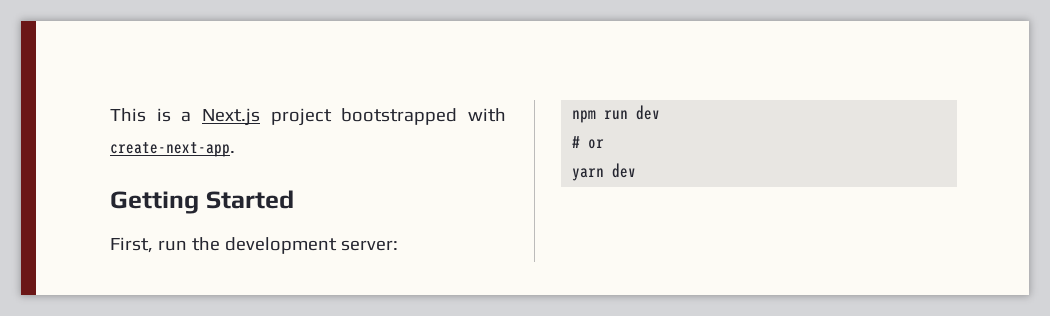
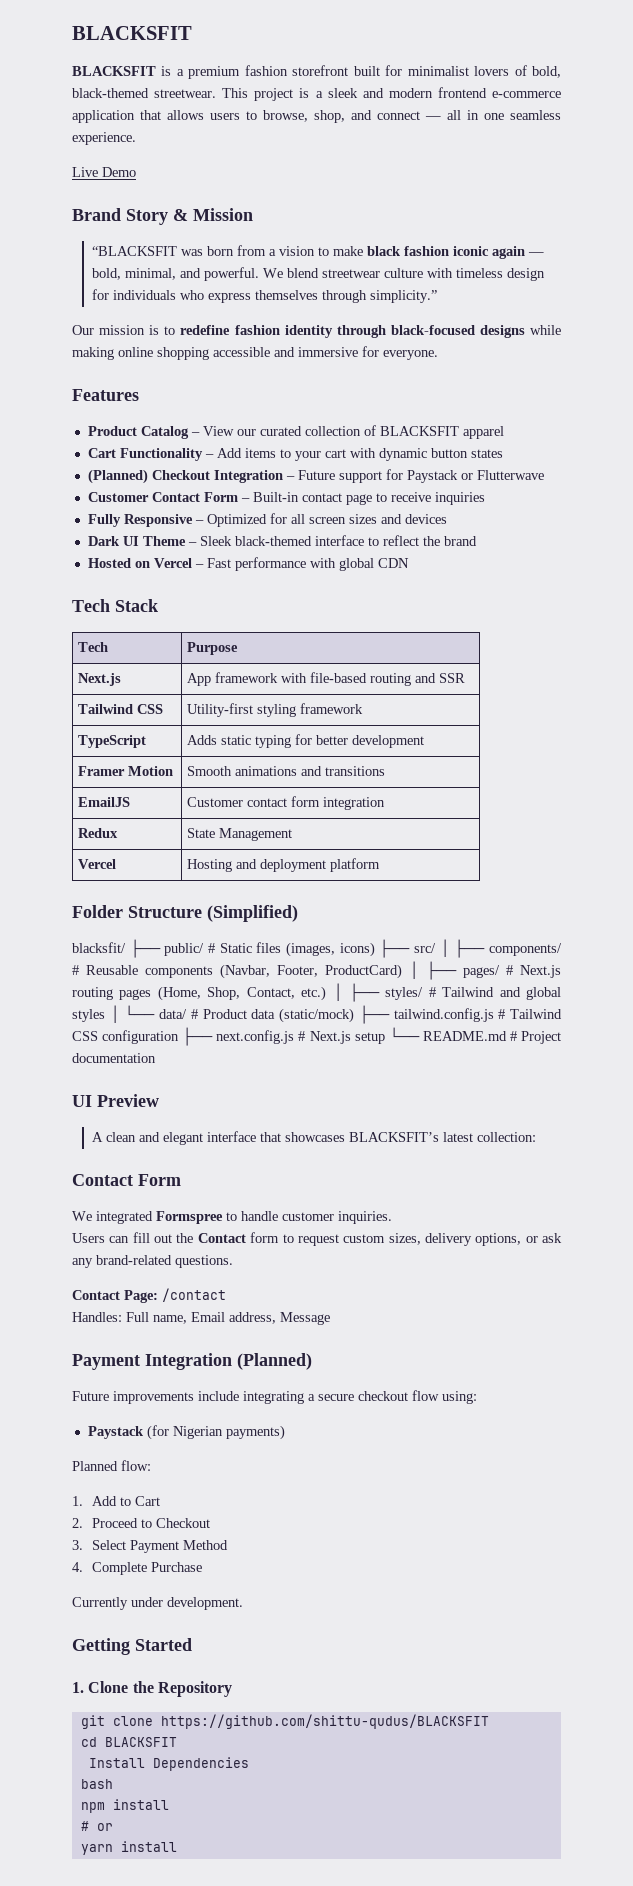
[110,108,506,126] [110,142,235,157] [110,190,294,214] [110,237,398,254] This is a Next.js project bootstrapped with create-next-app. // Getting Started // First, run the development server: -> [72,26,192,40] [72,65,561,79] [72,87,561,101] [72,110,561,123] [72,132,136,145] [72,167,136,177] [72,208,253,225] [92,245,545,259] [92,267,546,281] [92,289,438,303] [72,325,561,338] [72,346,438,360] [72,389,139,401] [87,425,504,439] [87,448,503,461] [87,469,544,484] [87,492,485,505] [87,513,447,527] [87,535,477,546] [87,557,409,571] [72,599,158,612] [78,642,109,652] [187,642,239,655] [78,673,122,686] [187,672,466,686] [78,704,164,714] [187,703,364,717] [78,735,147,748] [187,734,425,748] [78,766,174,776] [187,766,386,776] [78,797,131,807] [187,796,386,810] [78,828,119,838] [187,828,293,841] [78,859,117,869] [187,858,381,872] [72,905,298,922] [72,939,562,958] [72,961,561,980] [72,983,561,1002] [72,1005,563,1024] [72,1027,562,1046] [72,1053,156,1063] [72,1094,159,1107] [92,1131,537,1145] [72,1174,181,1186] [72,1211,392,1224] [72,1232,562,1246] [72,1255,233,1268] [72,1288,226,1303] [72,1312,330,1325] [72,1353,312,1370] [72,1390,477,1404] [87,1425,285,1440] [72,1460,151,1471] [72,1496,161,1506] [72,1518,211,1528] [72,1540,229,1553] [72,1562,203,1575] [72,1597,243,1610] [72,1638,192,1655] [72,1681,232,1697] [80,1714,489,1729] [80,1737,177,1747] [88,1757,249,1771] [80,1779,113,1789] BLACKSFIT // BLACKSFIT is a premium fashion storefront built for minimalist lovers of bold, black-themed streetwear. This project is a sleek and modern frontend e-commerce application that allows users to browse, shop, and connect — all in one seamless experience. // Live Demo // Brand Story & Mission // “BLACKSFIT was born from a vision to make black fashion iconic again — bold, minimal, and powerful. We blend streetwear culture with timeless design for individuals who express themselves through simplicity.” // Our mission is to redefine fashion identity through black-focused designs while making online shopping accessible and immersive for everyone. // Features // Product Catalog – View our curated collection of BLACKSFIT apparel // Cart Functionality – Add items to your cart with dynamic button states // (Planned) Checkout Integration – Future support for Paystack or Flutterwave // Customer Contact Form – Built-in contact page to receive inquiries // Fully Responsive – Optimized for all screen sizes and devices // Dark UI Theme – Sleek black-themed interface to reflect the brand // Hosted on Vercel – Fast performance with global CDN // Tech Stack // Tech | Purpose // Next.js | App framework with file-based routing and SSR // Tailwind CSS | Utility-first styling framework // TypeScript | Adds static typing for better development // Framer Motion | Smooth animations and transitions // EmailJS | Customer contact form integration // Redux | State Management // Vercel | Hosting and deployment platform // Folder Structure (Simplified) // blacksfit/ ├── public/ # Static files (images, icons) ├── src/ │ ├── components/ # Reusable components (Navbar, Footer, ProductCard) │ ├── pages/ # Next.js routing pages (Home, Shop, Contact, etc.) │ ├── styles/ # Tailwind and global styles │ └── data/ # Product data (static/mock) ├── tailwind.config.js # Tailwind CSS configuration ├── next.config.js # Next.js setup └── README.md # Project documentation // UI Preview // A clean and elegant interface that showcases BLACKSFIT’s latest collection: // Contact Form // We integrated Formspree to handle customer inquiries. // Users can fill out the Contact form to request custom sizes, delivery options, or ask any brand-related questions. // Contact Page: /contact // Handles: Full name, Email address, Message // Payment Integration (Planned) // Future improvements include integrating a secure checkout flow using: // Paystack (for Nigerian payments) // Planned flow: // 1. Add to Cart // 2. Proceed to Checkout // 3. Select Payment Method // 4. Complete Purchase // Currently under development. // Getting Started // 1. Clone the Repository // git clone https://github.com/shittu-qudus/BLACKSFIT // cd BLACKSFIT // Install Dependencies // bash
[604,105,661,120] run dev -> [112,1799,169,1810] install
[612,163,637,178] dev -> [120,1841,177,1852] install

